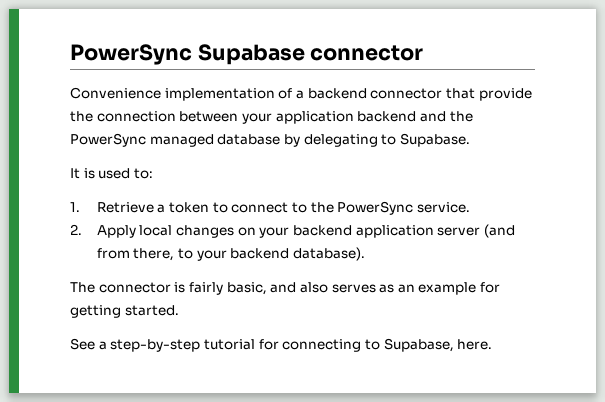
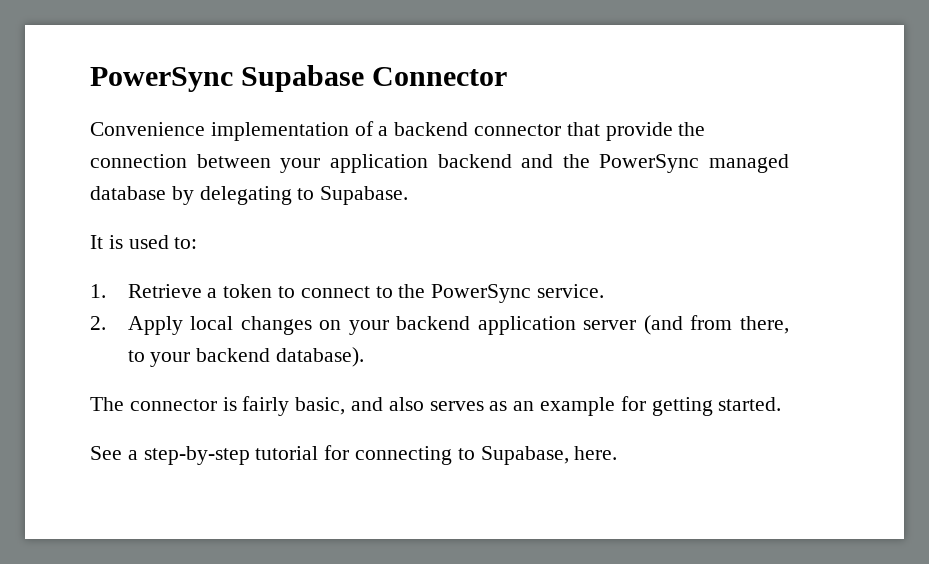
[310,45,424,61] connector -> [372,67,508,86] Connector

